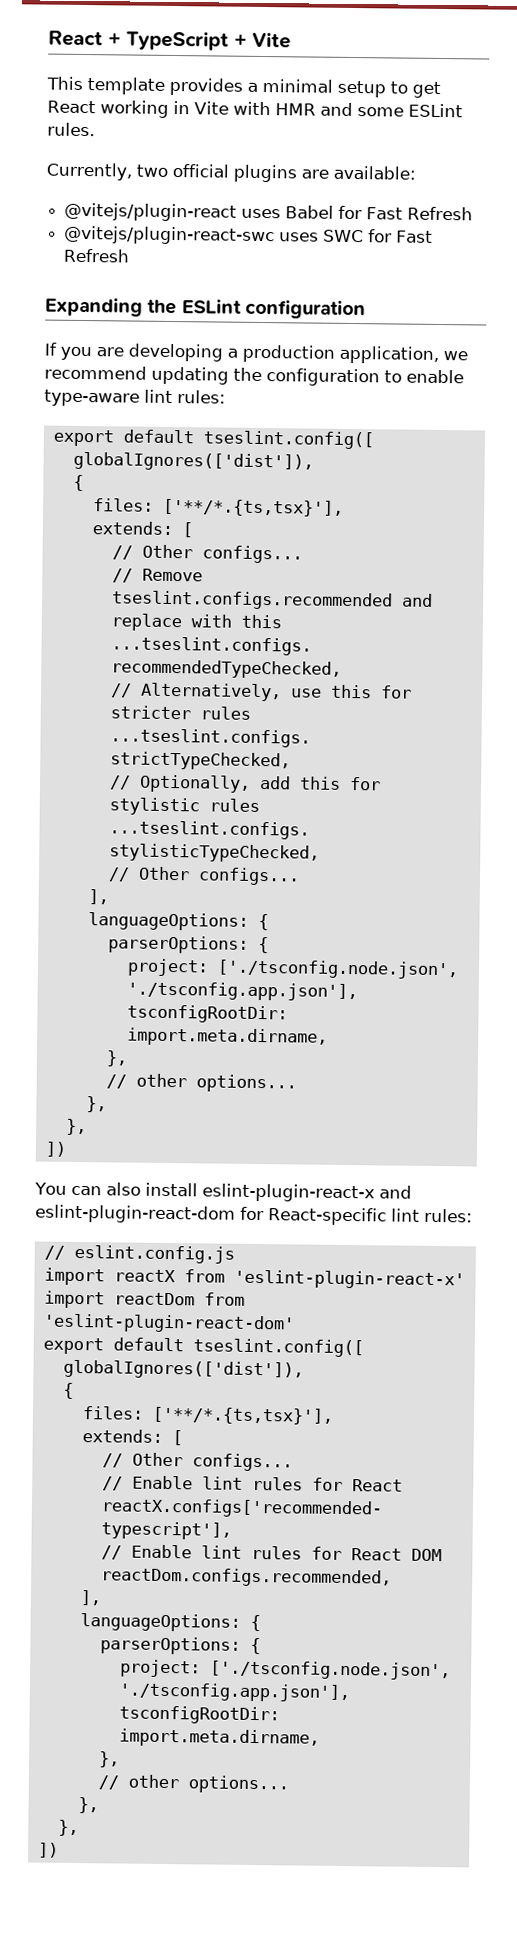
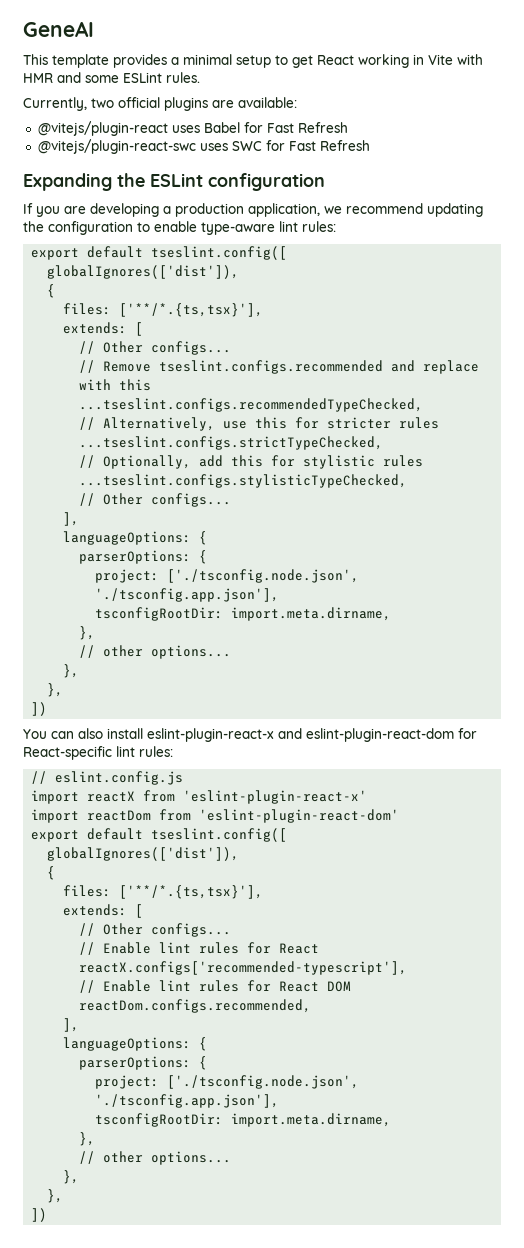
[48,30,291,51] React + TypeScript + Vite -> [23,21,94,37] GeneAI

